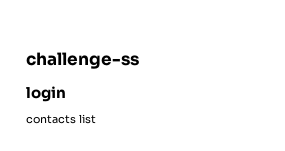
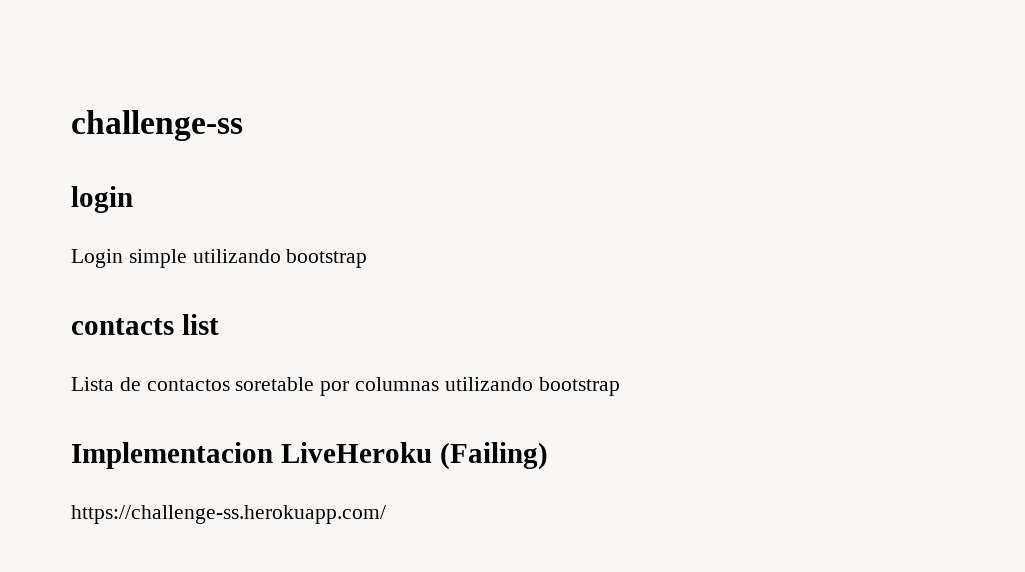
[26,114,96,124] contacts list -> [71,249,368,268] [71,314,219,335] [71,377,620,396] [71,442,548,470] [71,505,386,524] Login simple utilizando bootstrap // contacts list // Lista de contactos soretable por columnas utilizando bootstrap // Implementacion LiveHeroku (Failing) // https://challenge-ss.herokuapp.com/

